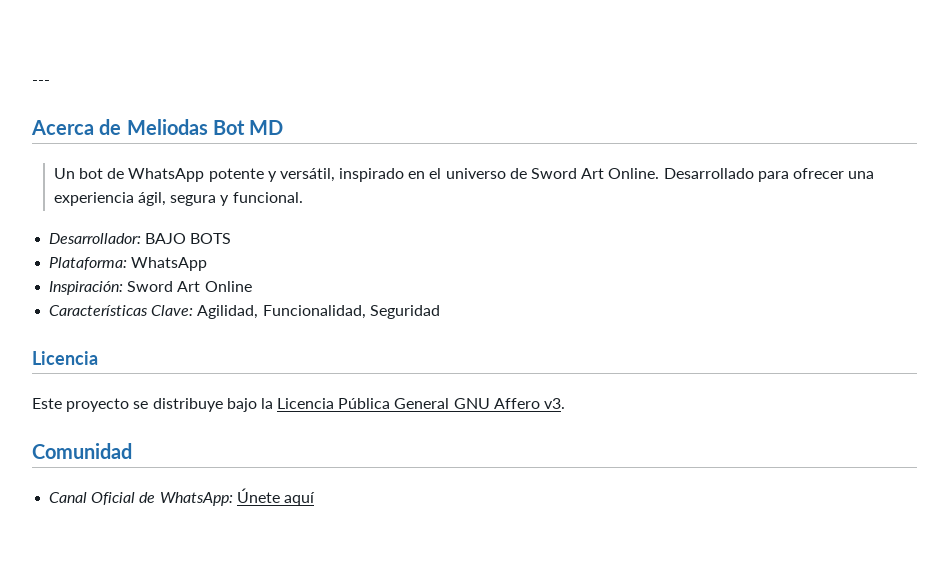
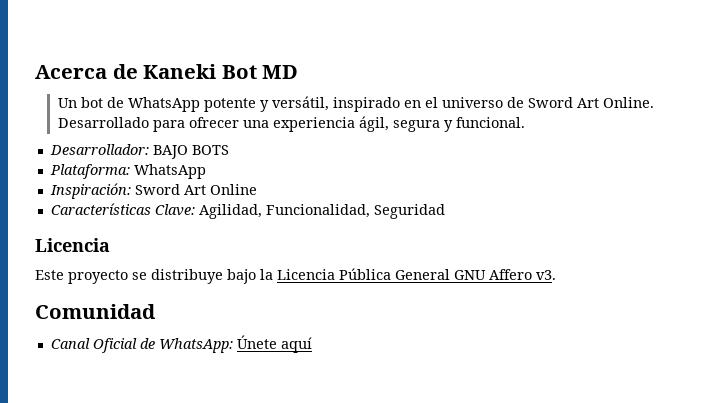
[32,80,50,85] --- // -> (35, 72) none
[126,119,208,135] Meliodas -> [143,64,217,79] Kaneki

